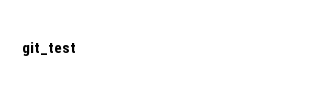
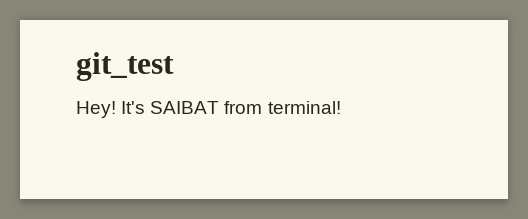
(76, 49) none -> [76,101,341,118] // Hey! It's SAIBAT from terminal!

